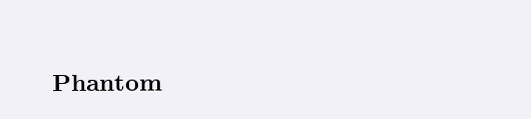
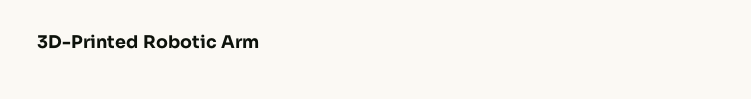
[52,74,163,92] Phantom -> [37,34,260,49] 3D-Printed Robotic Arm

